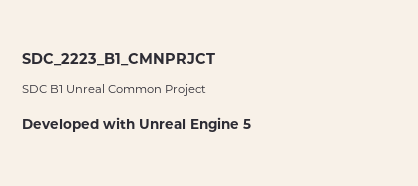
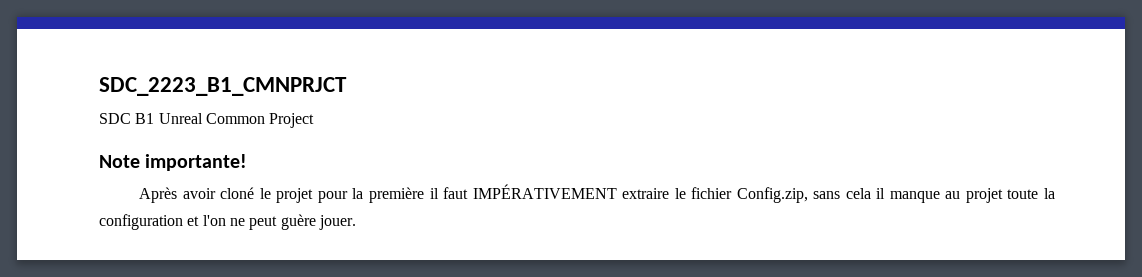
[22,117,251,132] Developed with Unreal Engine 5 -> [99,154,248,171] [139,184,1056,203] [99,214,356,230] Note importante! // Après avoir cloné le projet pour la première il faut IMPÉRATIVEMENT extraire le fichier Config.zip, sans cela il manque au projet toute la configuration et l'on ne peut guère jouer.

